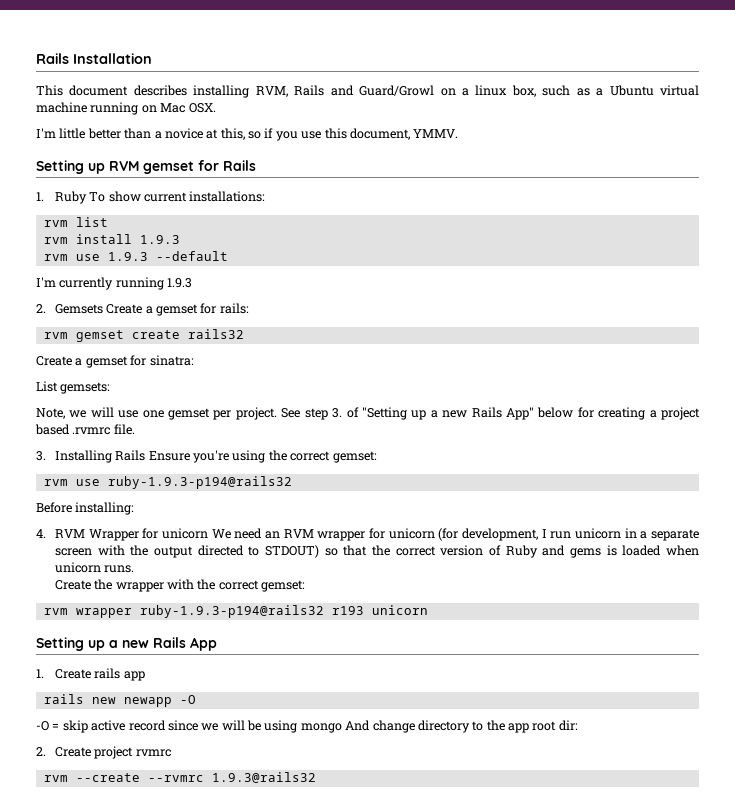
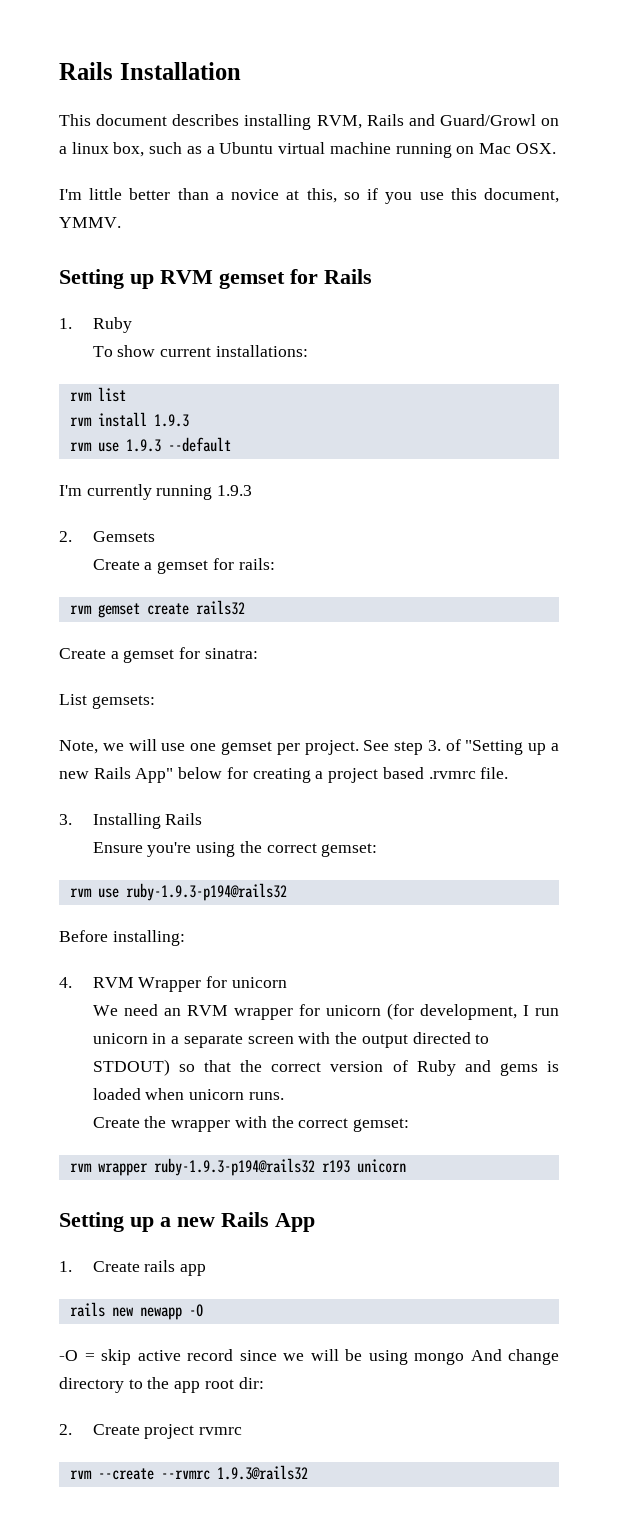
(87, 197) none -> (132, 325) //
(103, 309) none -> (155, 536) //
(146, 455) none -> (203, 819) //
(208, 533) none -> (287, 982) //

